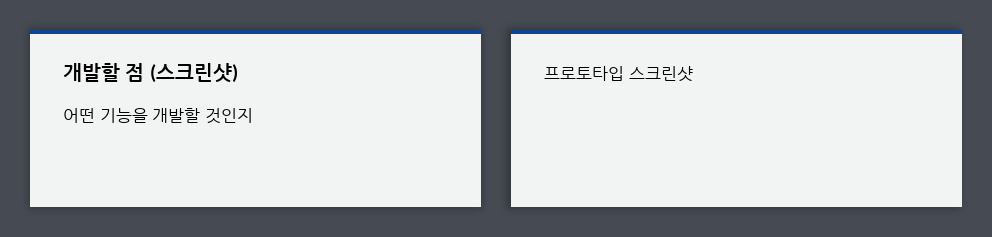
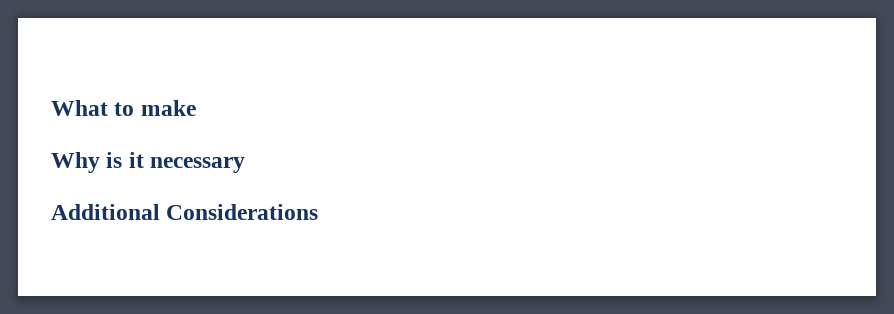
[63,63,238,83] [63,108,253,124] [544,66,693,82] 개발할 점 (스크린샷) // 어떤 기능을 개발할 것인지 // 프로토타입 스크린샷 -> [51,100,196,116] [51,152,246,173] [51,204,319,220] What to make // Why is it necessary // Additional Considerations

